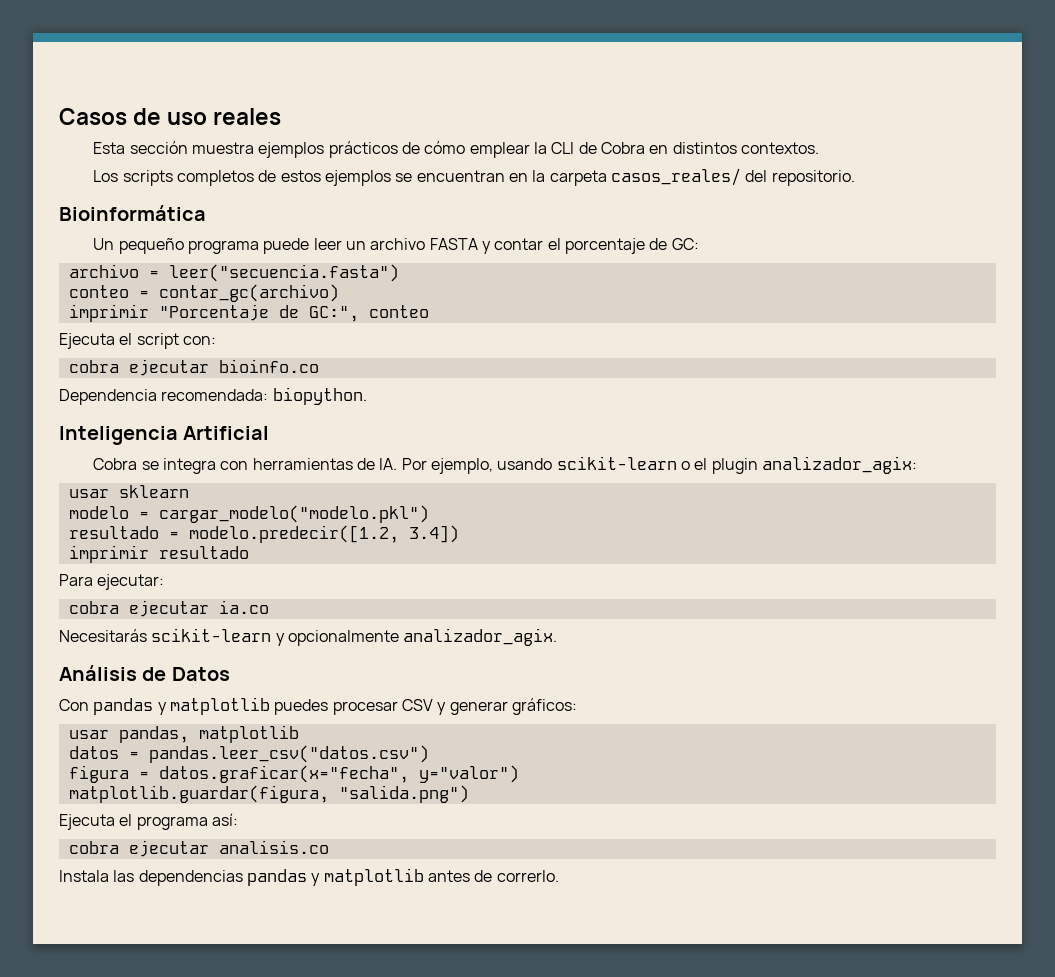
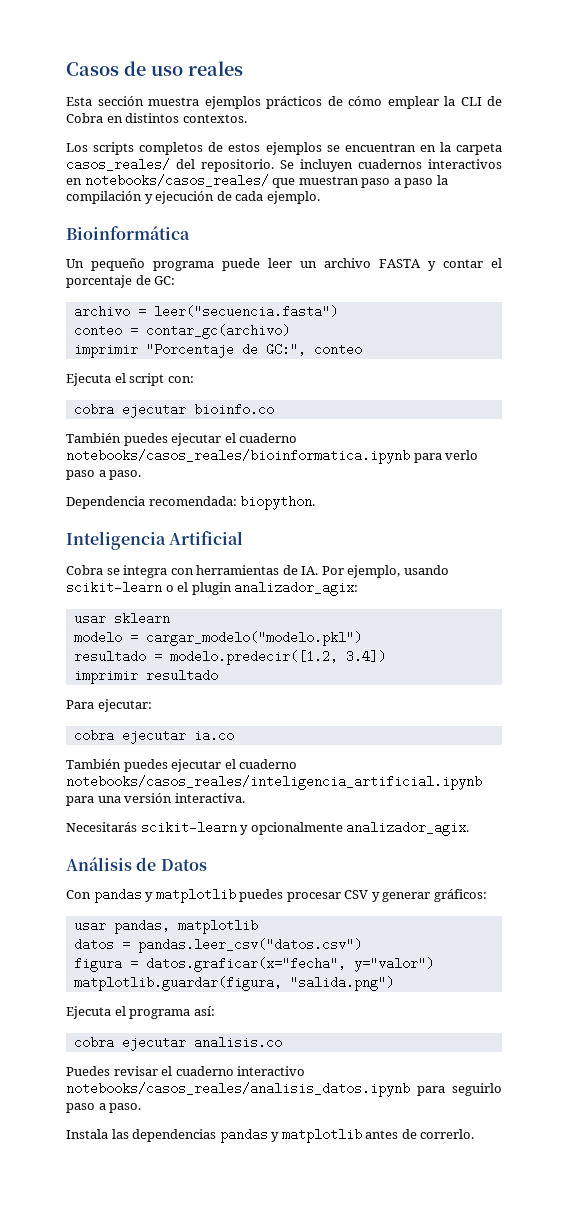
(855, 178) none -> [280,159,502,172] [66,174,448,188] [66,191,320,204] Se incluyen cuadernos interactivos en notebooks/casos_reales/ que muestran paso a paso la compilación y ejecución de cada ejemplo.
(319, 366) none -> [66,433,298,446] [66,449,479,464] [66,470,142,480] // También puedes ejecutar el cuaderno notebooks/casos_reales/bioinformatica.ipynb para verlo paso a paso.
(269, 607) none -> [66,759,298,772] [66,775,482,790] [66,793,245,806] // También puedes ejecutar el cuaderno notebooks/casos_reales/inteligencia_artificial.ipynb para una versión interactiva.
(329, 847) none -> [66,1066,306,1076] [66,1082,502,1097] [66,1103,142,1113] // Puedes revisar el cuaderno interactivo notebooks/casos_reales/analisis_datos.ipynb para seguirlo paso a paso.

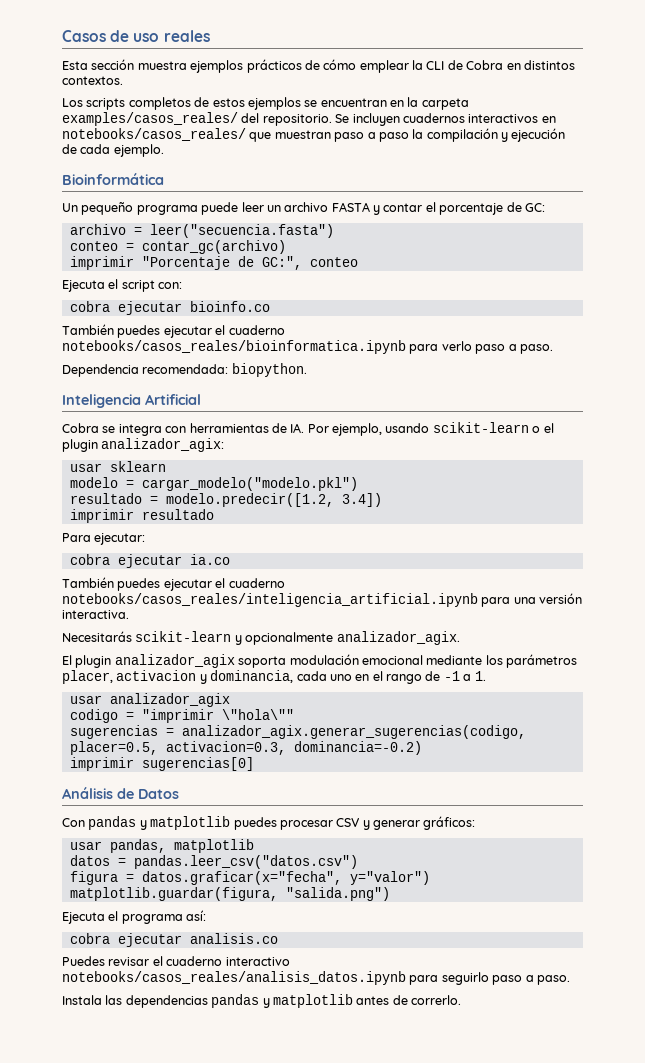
[66,158,170,171] casos_reales/ -> [62,112,238,126] examples/casos_reales/
(470, 828) none -> [62,654,577,668] [62,670,486,684] [69,693,230,707] [69,709,294,723] [69,725,526,739] [69,741,422,755] [69,757,254,771] // El plugin analizador_agix soporta modulación emocional mediante los parámetros placer, activacion y dominancia, cada uno en el rango de -1 a 1. // usar analizador_agix // codigo = "imprimir \"hola\"" // sugerencias = analizador_agix.generar_sugerencias(codigo, placer=0.5, activacion=0.3, dominancia=-0.2) // imprimir sugerencias[0]

